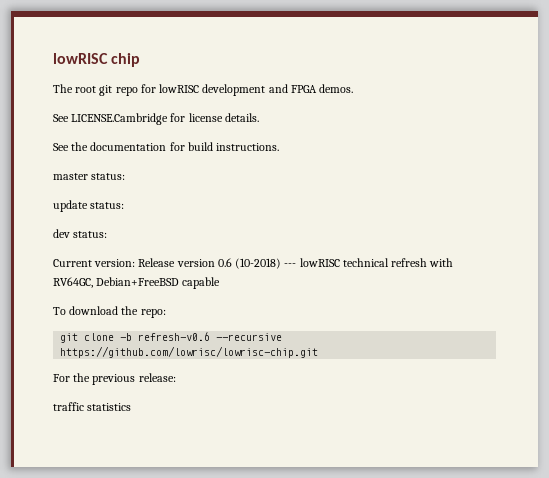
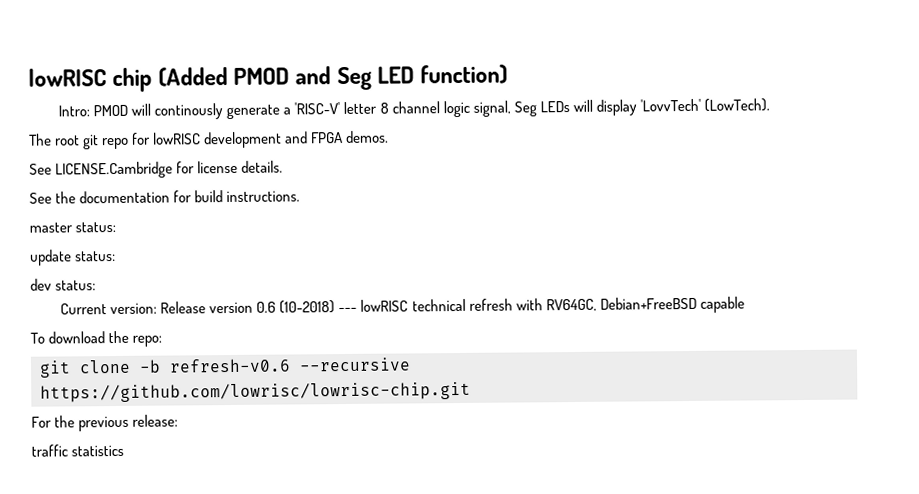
(141, 60) none -> [157,64,509,91] [58,98,770,120] (Added PMOD and Seg LED function) // Intro: PMOD will continously generate a 'RISC-V' letter 8 channel logic signal, Seg LEDs will display 'LovvTech' (LowTech).

